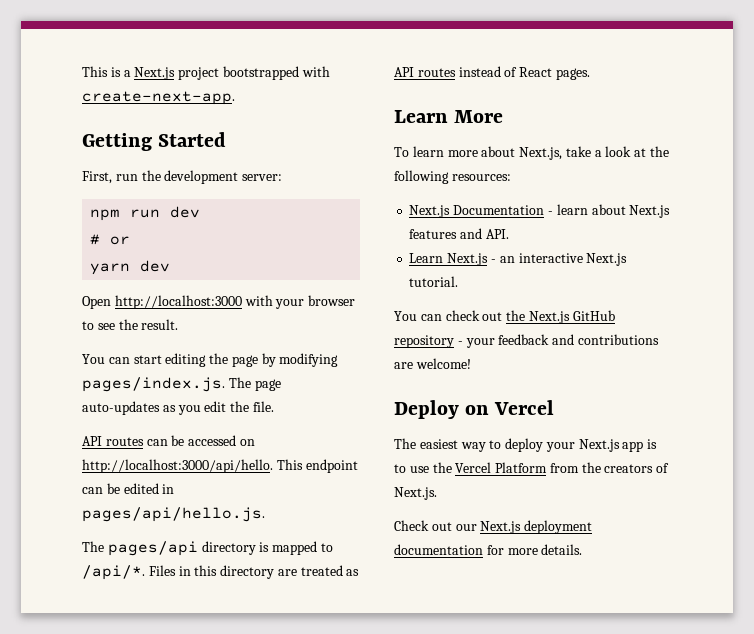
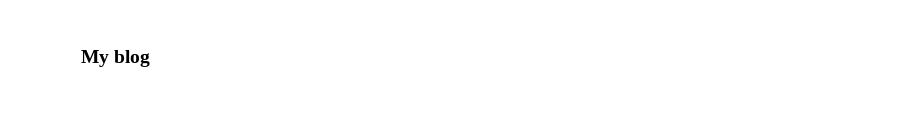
[82,66,330,80] [82,91,235,105] [82,132,227,151] [82,170,283,184] [90,206,201,221] [90,234,131,245] [90,260,171,275] [82,295,356,309] [82,319,179,330] [82,353,339,367] [82,377,281,392] [82,401,274,415] [82,435,255,446] [82,459,358,473] [82,483,175,494] [82,507,265,522] [82,541,333,556] [82,565,360,580] [394,66,590,80] [394,110,504,123] [394,146,670,160] [394,170,511,184] [409,204,671,218] [409,228,509,239] [409,253,628,266] [409,276,459,287] [394,310,615,324] [394,334,659,348] [394,358,471,369] [394,400,555,419] [394,438,658,452] [394,462,670,473] [394,487,437,500] [394,520,593,534] [394,544,583,555] This is a Next.js project bootstrapped with create-next-app. // Getting Started // First, run the development server: // npm run dev // # or // yarn dev // Open http://localhost:3000 with your browser to see the result. // You can start editing the page by modifying pages/index.js. The page auto-updates as you edit the file. // API routes can be accessed on http://localhost:3000/api/hello. This endpoint can be edited in pages/api/hello.js. // The pages/api directory is mapped to /api/*. Files in this directory are treated as API routes instead of React pages. // Learn More // To learn more about Next.js, take a look at the following resources: // Next.js Documentation - learn about Next.js features and API. // Learn Next.js - an interactive Next.js tutorial. // You can check out the Next.js GitHub repository - your feedback and contributions are welcome! // Deploy on Vercel // The easiest way to deploy your Next.js app is to use the Vercel Platform from the creators of Next.js. // Check out our Next.js deployment documentation for more details. -> [81,50,151,67] My blog

